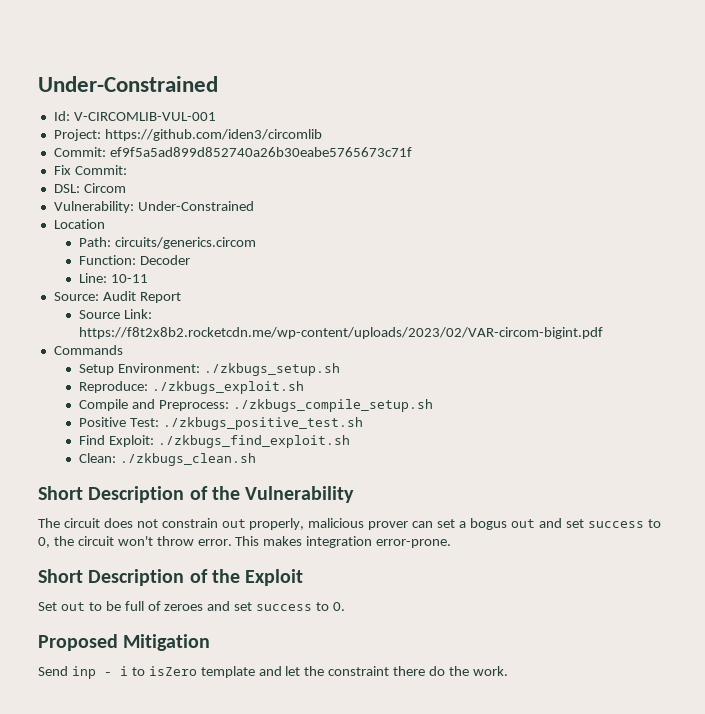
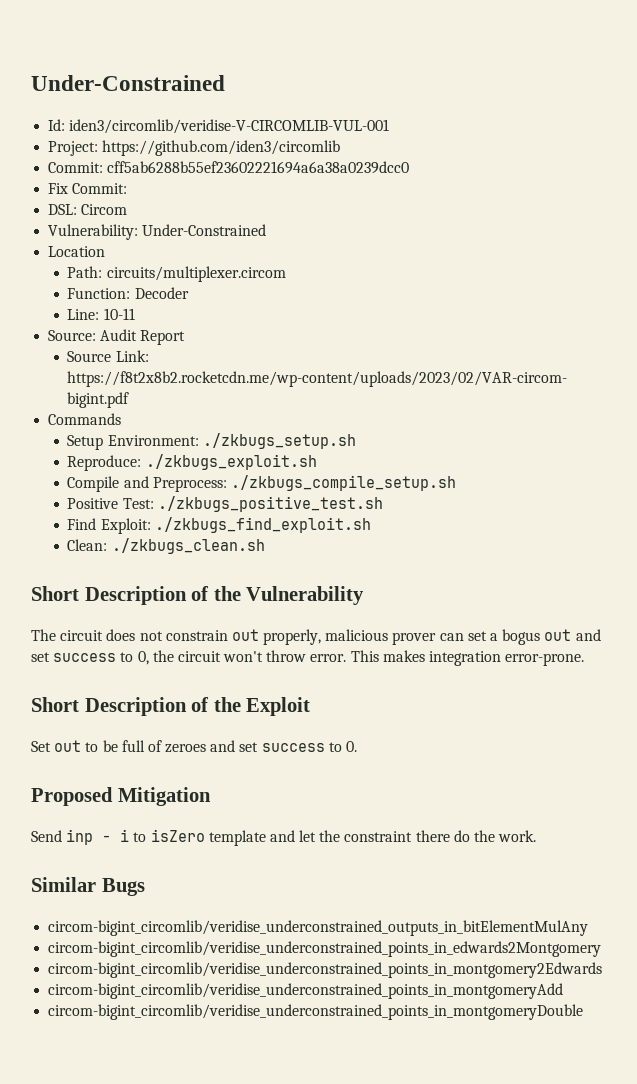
[73,112,216,121] V-CIRCOMLIB-VUL-001 -> [69,119,390,134] iden3/circomlib/veridise-V-CIRCOMLIB-VUL-001
[109,147,412,157] ef9f5a5ad899d852740a26b30eabe5765673c71f -> [107,161,410,174] cff5ab6288b55ef23602221694a6a38a0239dcc0
[114,237,256,249] circuits/generics.circom -> [106,266,286,282] circuits/multiplexer.circom
(508, 671) none -> [31,877,145,896] [48,920,589,936] [48,941,602,957] [48,962,603,978] [48,983,564,999] [48,1004,584,1020] // Similar Bugs // circom-bigint_circomlib/veridise_underconstrained_outputs_in_bitElementMulAny // circom-bigint_circomlib/veridise_underconstrained_points_in_edwards2Montgomery // circom-bigint_circomlib/veridise_underconstrained_points_in_montgomery2Edwards // circom-bigint_circomlib/veridise_underconstrained_points_in_montgomeryAdd // circom-bigint_circomlib/veridise_underconstrained_points_in_montgomeryDouble

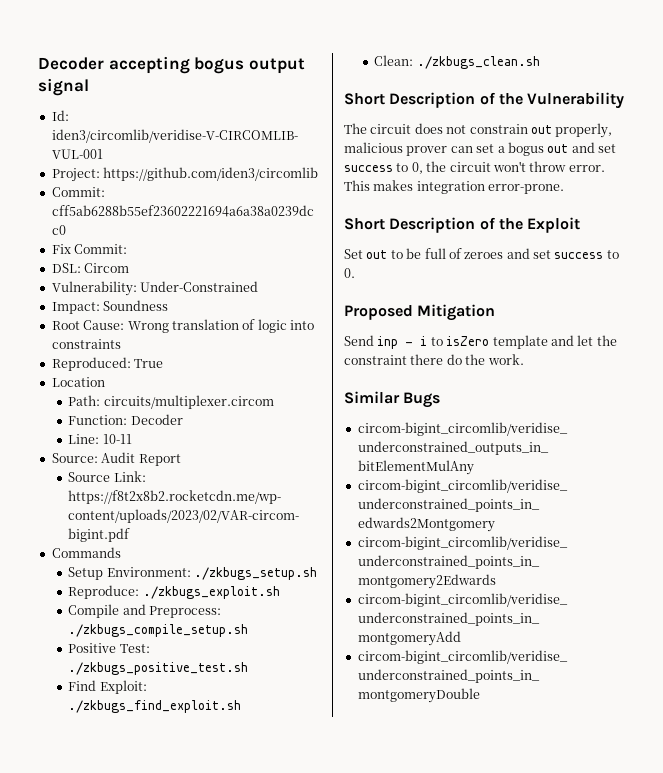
[31,75,225,91] Under-Constrained -> [38,56,305,74] [38,78,89,96] Decoder accepting bogus output signal
(267, 230) none -> [51,300,169,314] [51,319,314,333] [51,339,121,349] [51,357,164,371] // Impact: Soundness // Root Cause: Wrong translation of logic into constraints // Reproduced: True

